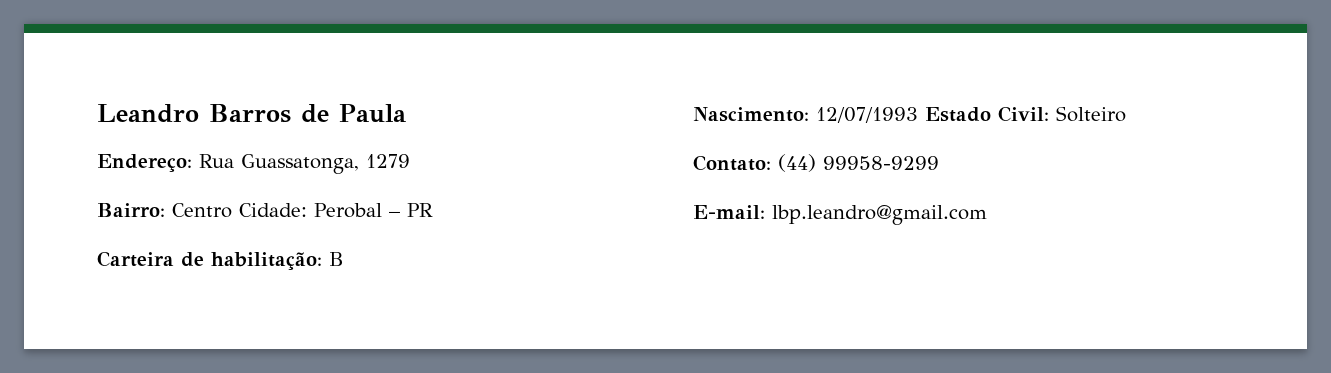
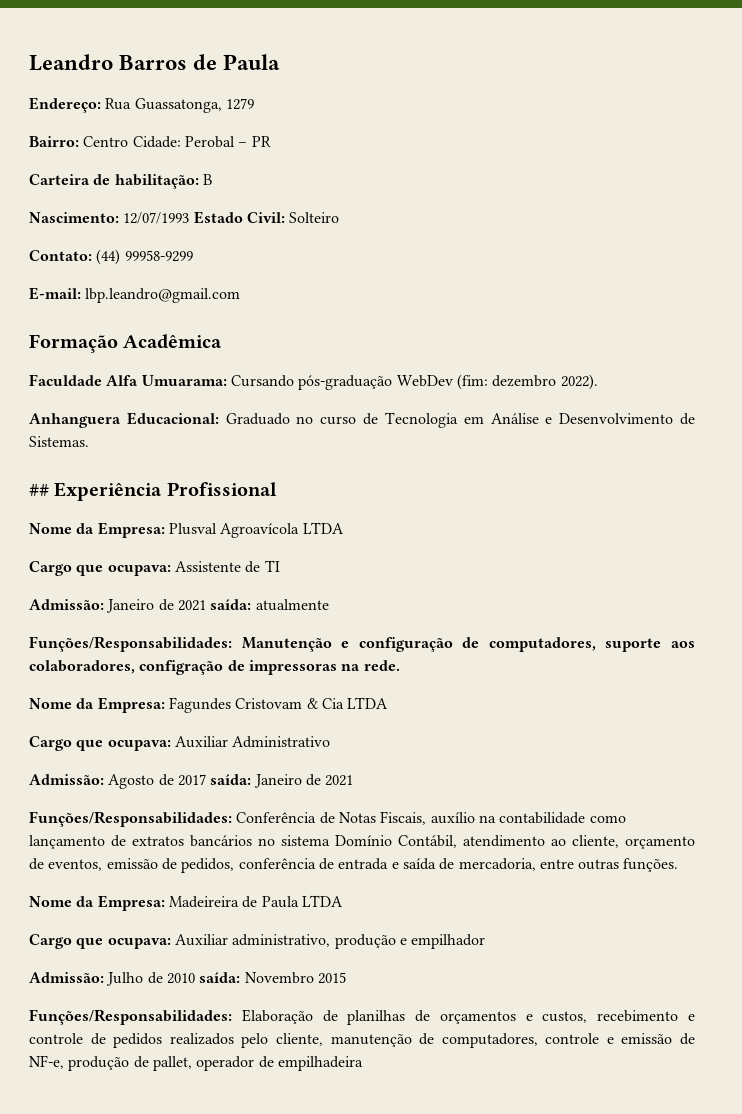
(987, 215) none -> [29,334,223,353] [29,374,598,390] [29,412,696,428] [29,436,89,447] [29,482,277,501] [29,522,344,538] [29,560,280,576] [29,599,329,613] [29,636,695,652] [29,660,400,675] [29,697,389,713] [29,736,331,751] [29,774,354,789] [29,811,626,827] [29,835,695,849] [29,858,679,873] [29,895,343,911] [29,934,486,949] [29,972,346,986] [29,1009,696,1025] [29,1033,696,1048] [29,1055,363,1071] // Formação Acadêmica // Faculdade Alfa Umuarama: Cursando pós-graduação WebDev (fim: dezembro 2022). // Anhanguera Educacional: Graduado no curso de Tecnologia em Análise e Desenvolvimento de Sistemas. // ## Experiência Profissional // Nome da Empresa: Plusval Agroavícola LTDA // Cargo que ocupava: Assistente de TI // Admissão: Janeiro de 2021 saída: atualmente // Funções/Responsabilidades: Manutenção e configuração de computadores, suporte aos colaboradores, configração de impressoras na rede. // Nome da Empresa: Fagundes Cristovam & Cia LTDA // Cargo que ocupava: Auxiliar Administrativo // Admissão: Agosto de 2017 saída: Janeiro de 2021 // Funções/Responsabilidades: Conferência de Notas Fiscais, auxílio na contabilidade como lançamento de extratos bancários no sistema Domínio Contábil, atendimento ao cliente, orçamento de eventos, emissão de pedidos, conferência de entrada e saída de mercadoria, entre outras funções. // Nome da Empresa: Madeireira de Paula LTDA // Cargo que ocupava: Auxiliar administrativo, produção e empilhador // Admissão: Julho de 2010 saída: Novembro 2015 // Funções/Responsabilidades: Elaboração de planilhas de orçamentos e custos, recebimento e controle de pedidos realizados pelo cliente, manutenção de computadores, controle e emissão de NF-e, produção de pallet, operador de empilhadeira

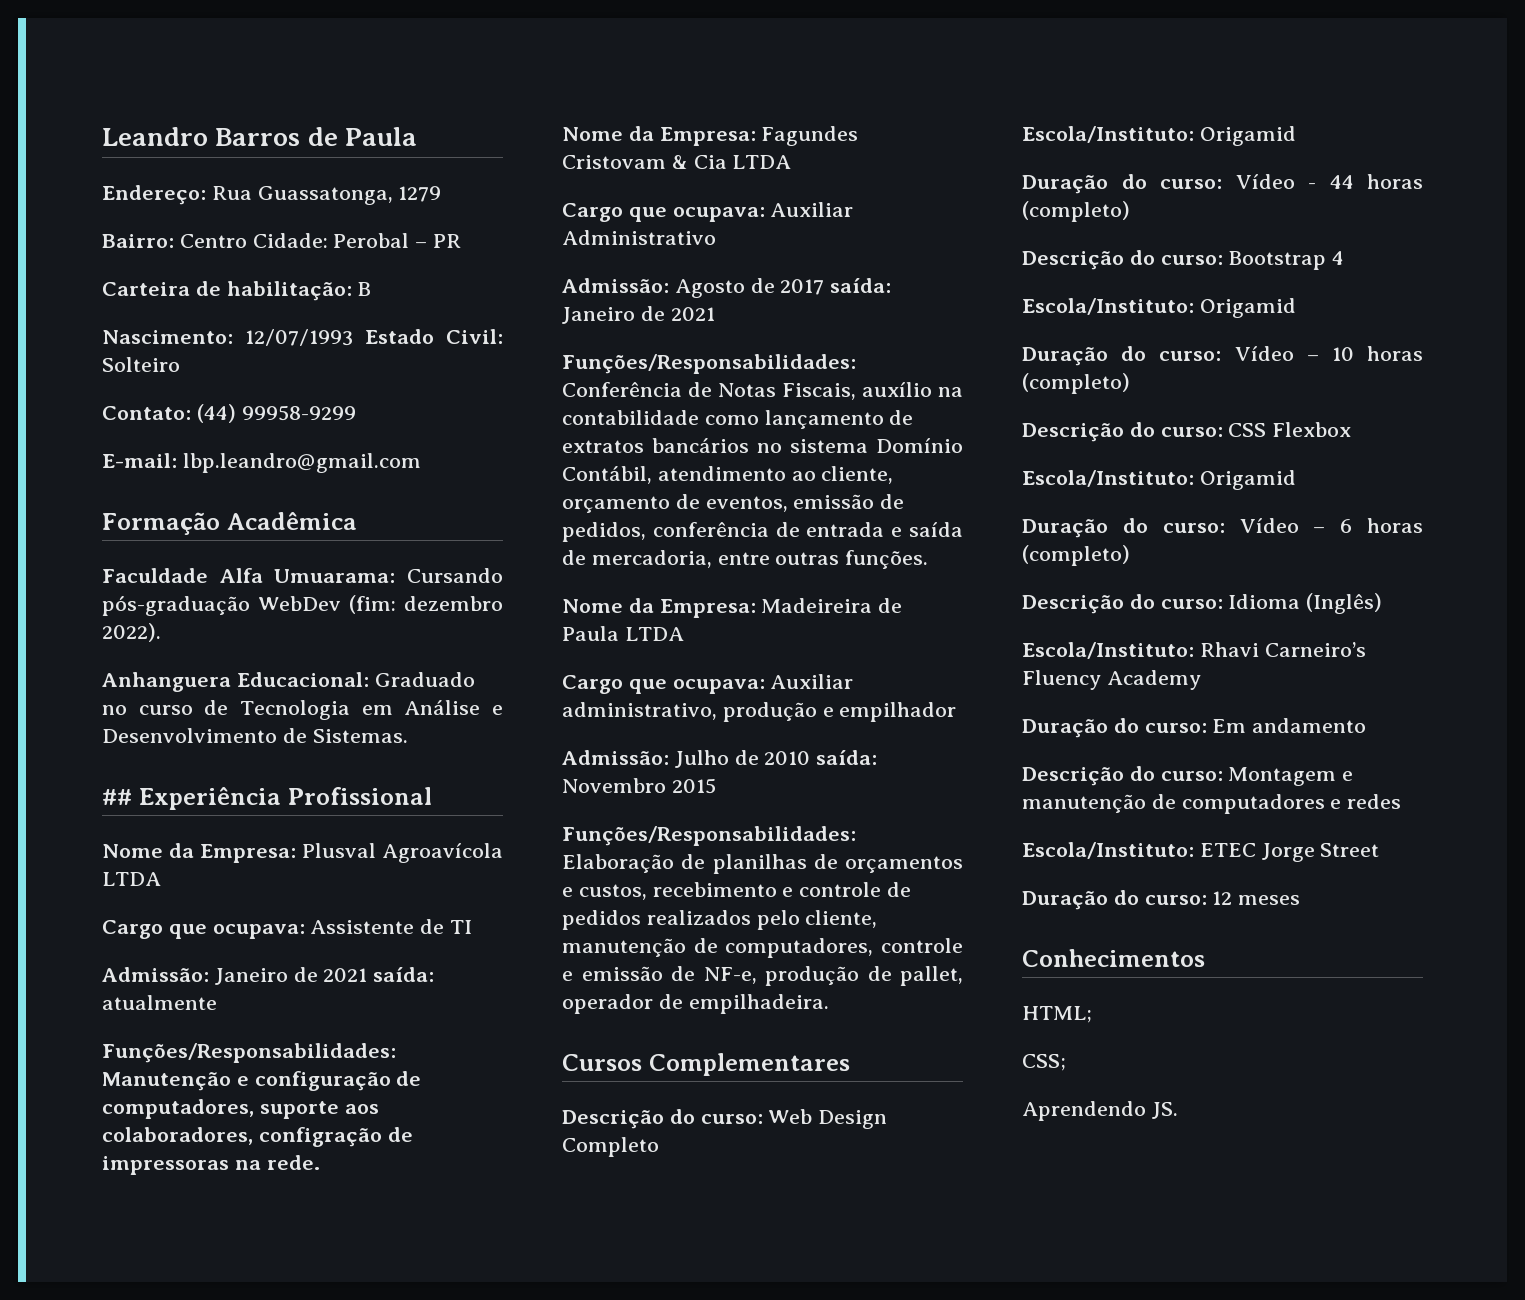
[277,1056,363,1071] empilhadeira -> [688,994,829,1014] [562,1053,850,1076] [562,1109,888,1129] [562,1137,659,1157] [1022,126,1296,146] [1022,174,1423,194] [1022,201,1130,222] [1022,250,1345,270] [1022,298,1296,318] [1022,346,1423,366] [1022,373,1130,394] [1022,422,1352,442] [1022,470,1296,490] [1022,518,1423,538] [1022,545,1130,566] [1022,593,1383,614] [1022,642,1366,659] [1022,670,1201,690] [1022,718,1367,738] [1022,766,1354,786] [1022,794,1402,814] [1022,842,1380,862] [1022,890,1301,910] [1022,949,1205,967] [1022,1006,1092,1023] [1022,1054,1066,1071] [1022,1101,1178,1121] empilhadeira. // Cursos Complementares // Descrição do curso: Web Design Completo // Escola/Instituto: Origamid // Duração do curso: Vídeo - 44 horas (completo) // Descrição do curso: Bootstrap 4 // Escola/Instituto: Origamid // Duração do curso: Vídeo – 10 horas (completo) // Descrição do curso: CSS Flexbox // Escola/Instituto: Origamid // Duração do curso: Vídeo – 6 horas (completo) // Descrição do curso: Idioma (Inglês) // Escola/Instituto: Rhavi Carneiro’s Fluency Academy // Duração do curso: Em andamento // Descrição do curso: Montagem e manutenção de computadores e redes // Escola/Instituto: ETEC Jorge Street // Duração do curso: 12 meses // Conhecimentos // HTML; // CSS; // Aprendendo JS.

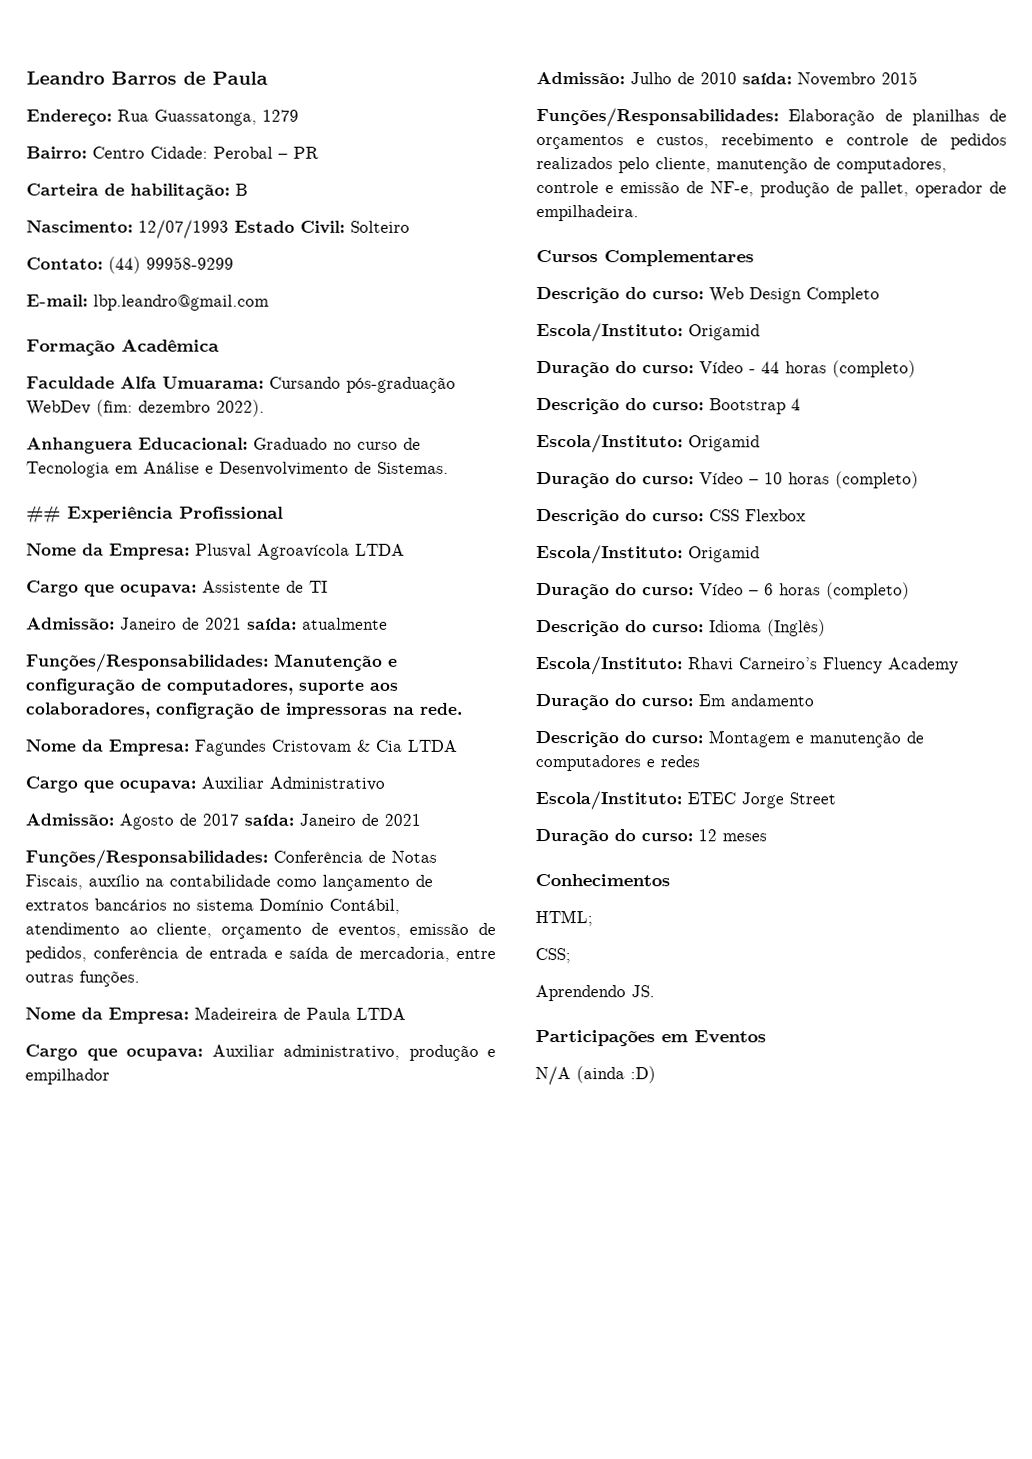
(1178, 1110) none -> [535,1030,766,1047] [535,1066,656,1086] // Participações em Eventos // N/A (ainda :D)

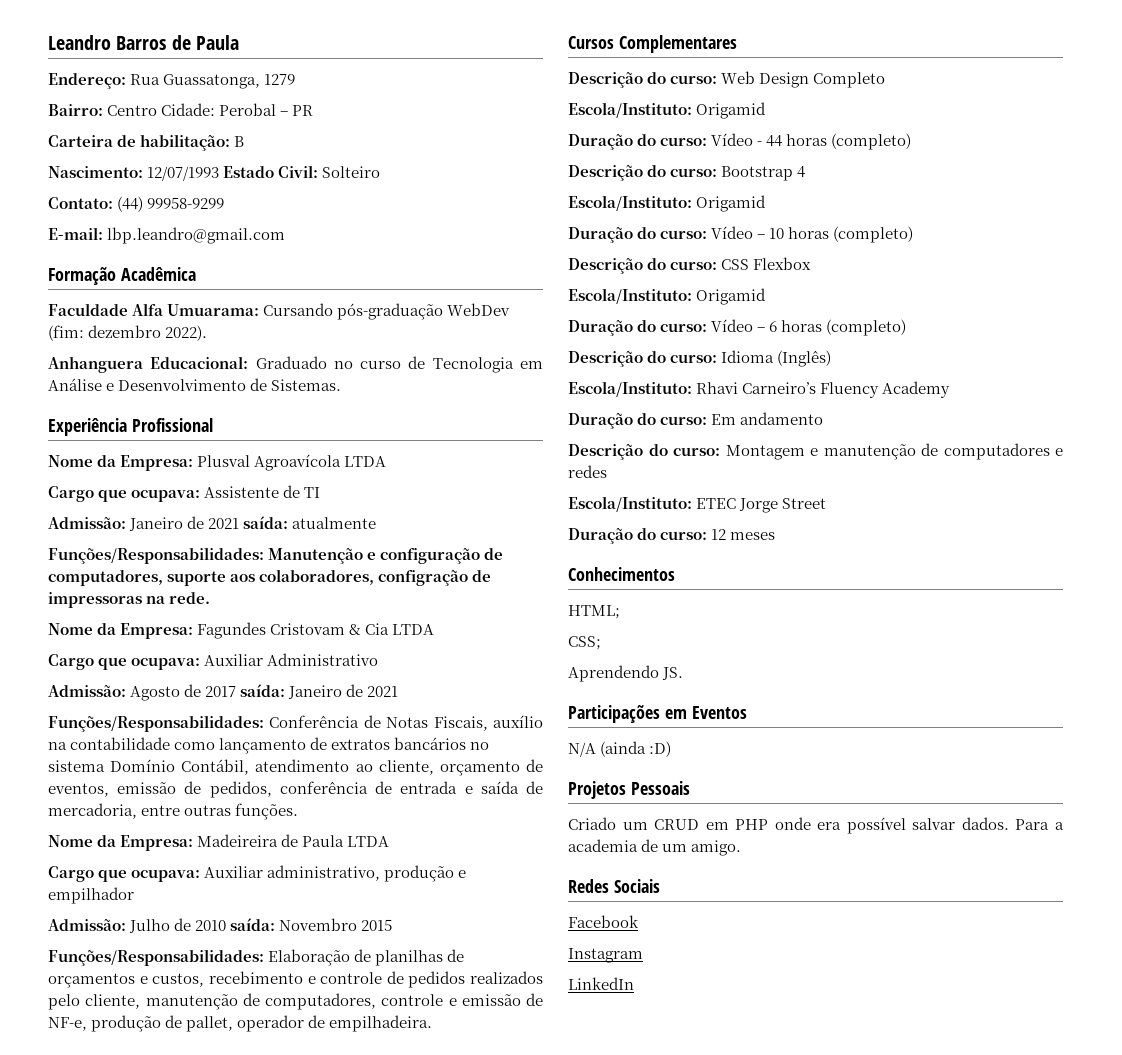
[26,505,61,524] ## -> (342, 385) none
(656, 1075) none -> [568,781,690,799] [568,817,1065,834] [568,839,742,856] [568,879,660,893] [568,915,639,928] [568,948,643,963] [568,977,634,990] // Projetos Pessoais // Criado um CRUD em PHP onde era possível salvar dados. Para a academia de um amigo. // Redes Sociais // Facebook // Instagram // LinkedIn

